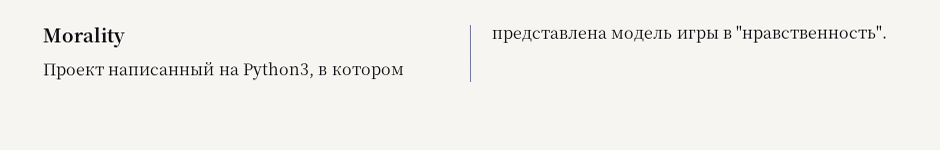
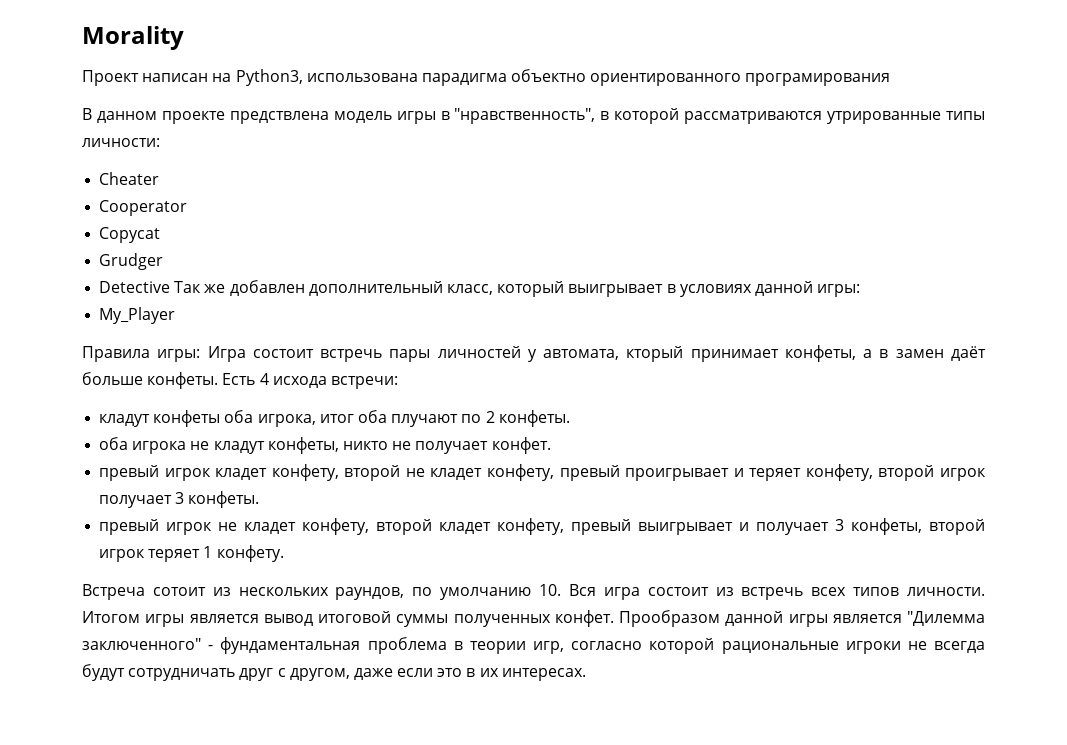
[107,61,216,76] написанный -> [142,73,209,82] написан
[317,65,405,80] [491,25,888,43] в котором представлена модель игры в "нравственность". -> [306,69,891,86] [82,108,985,124] [82,138,160,147] [99,172,160,185] [99,200,188,216] [99,227,161,243] [99,253,164,270] [99,280,861,297] [99,307,176,324] [82,345,986,362] [82,372,398,389] [99,410,570,427] [99,437,551,454] [99,464,987,481] [99,491,260,508] [99,518,986,535] [99,545,284,562] [82,584,986,600] [82,610,986,627] [82,637,985,654] [82,664,586,681] использована парадигма объектно ориентированного програмирования // В данном проекте предствлена модель игры в "нравственность", в которой рассматриваются утрированные типы личности: // Cheater // Cooperator // Copycat // Grudger // Detective Так же добавлен дополнительный класс, который выигрывает в условиях данной игры: // My_Player // Правила игры: Игра состоит встречь пары личностей у автомата, кторый принимает конфеты, а в замен даёт больше конфеты. Есть 4 исхода встречи: // кладут конфеты оба игрока, итог оба плучают по 2 конфеты. // оба игрока не кладут конфеты, никто не получает конфет. // превый игрок кладет конфету, второй не кладет конфету, превый проигрывает и теряет конфету, второй игрок получает 3 конфеты. // превый игрок не кладет конфету, второй кладет конфету, превый выигрывает и получает 3 конфеты, второй игрок теряет 1 конфету. // Встреча сотоит из нескольких раундов, по умолчанию 10. Вся игра состоит из встречь всех типов личности. Итогом игры является вывод итоговой суммы полученных конфет. Прообразом данной игры является "Дилемма заключенного" - фундаментальная проблема в теории игр, согласно которой рациональные игроки не всегда будут сотрудничать друг с другом, даже если это в их интересах.

